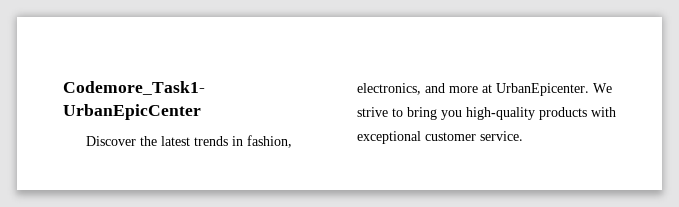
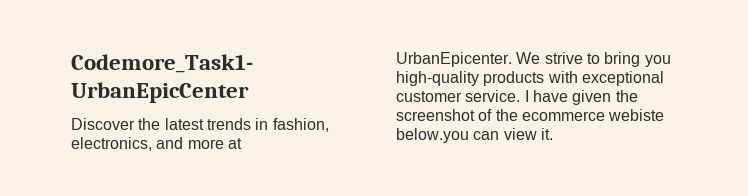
(523, 136) none -> [524,90,638,105] [396,109,665,121] [396,128,553,143] I have given the screenshot of the ecommerce webiste below.you can view it.

